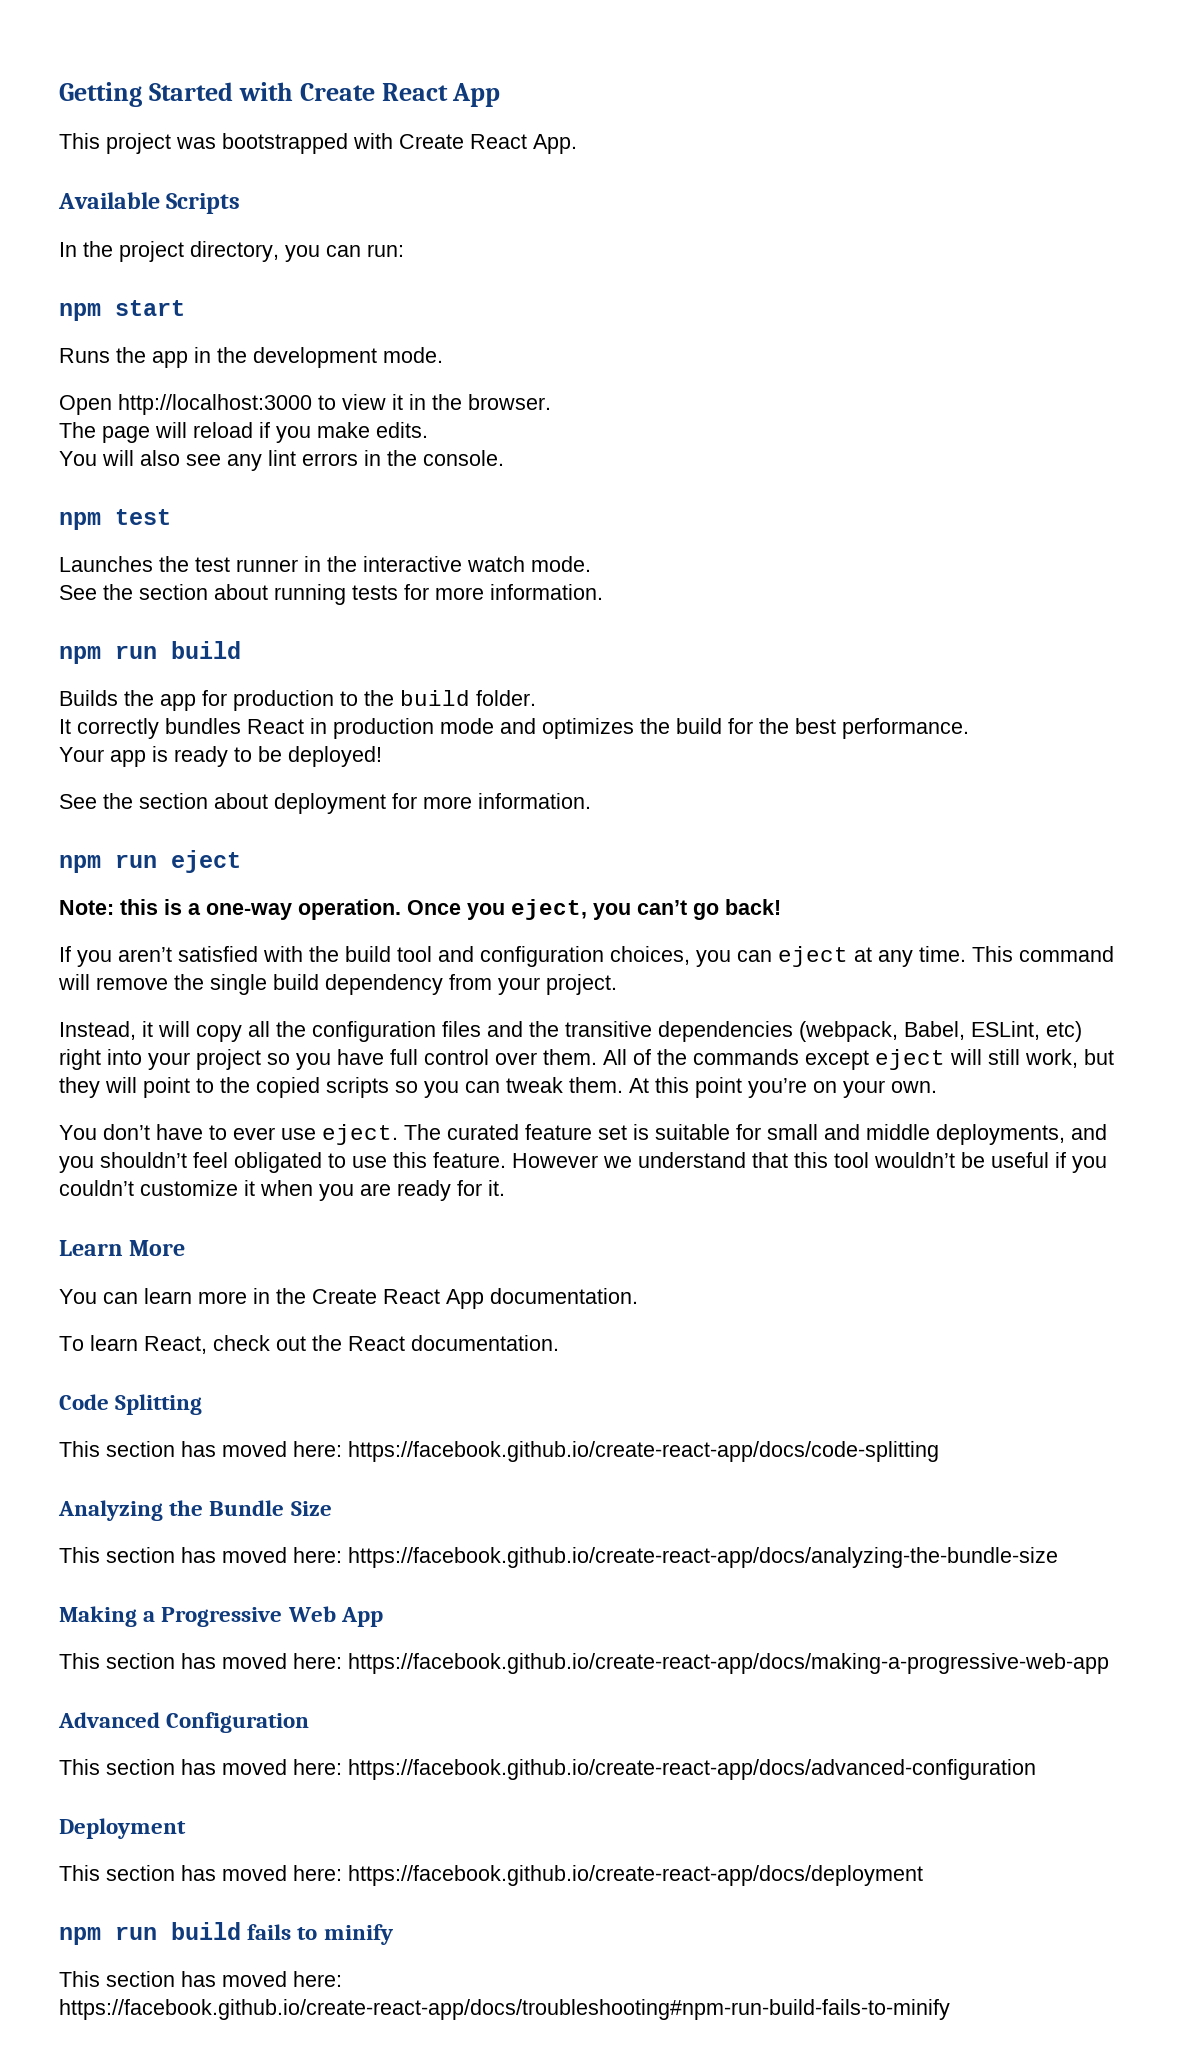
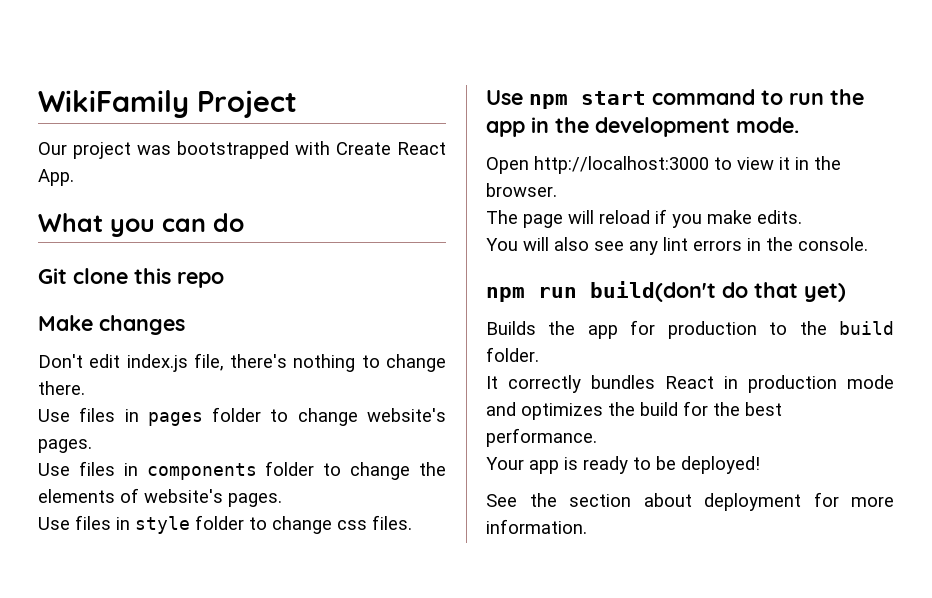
[59,82,501,107] [59,133,100,149] Getting Started with Create React App // This -> [38,90,297,118] [38,142,67,155] WikiFamily Project // Our
[58,192,241,214] [59,241,404,262] Available Scripts // In the project directory, you can run: // -> [38,213,244,237] [38,268,224,288] [38,315,185,335] [38,353,446,372] [38,381,85,395] [38,407,446,426] [38,439,92,453] [38,461,446,480] [38,488,282,507] [38,515,412,534] [486,90,523,105] What you can do // Git clone this repo // Make changes // Don't edit index.js file, there's nothing to change there. // Use files in pages folder to change website's pages. // Use files in components folder to change the elements of website's pages. // Use files in style folder to change css files. // Use
[59,348,110,363] // Runs -> [652,89,824,105] command to run
[115,509,171,525] [59,556,591,572] [59,584,603,605] [59,641,241,664] test // Launches the test runner in the interactive watch mode. // See the section about running tests for more information. // npm run build -> [538,281,846,302] run build(don't do that yet)
[59,850,241,873] [59,899,781,920] [59,946,1114,967] [58,974,617,995] [59,1021,1082,1042] [59,1049,1114,1070] [59,1077,937,1098] [59,1124,1107,1145] [59,1152,1107,1173] [59,1180,505,1201] [59,1240,186,1256] [59,1288,638,1309] [59,1335,559,1354] [59,1394,203,1415] [59,1441,939,1462] [58,1500,332,1521] [59,1547,1058,1568] [59,1606,383,1627] [59,1653,1109,1674] [58,1712,310,1733] [59,1759,1036,1780] [59,1818,186,1839] [59,1865,923,1886] [59,1922,393,1945] [59,1971,342,1987] [59,1999,950,2020] // npm run eject // Note: this is a one-way operation. Once you eject, you can’t go back! // If you aren’t satisfied with the build tool and configuration choices, you can eject at any time. This command will remove the single build dependency from your project. // Instead, it will copy all the configuration files and the transitive dependencies (webpack, Babel, ESLint, etc) right into your project so you have full control over them. All of the commands except eject will still work, but they will point to the copied scripts so you can tweak them. At this point you’re on your own. // You don’t have to ever use eject. The curated feature set is suitable for small and middle deployments, and you shouldn’t feel obligated to use this feature. However we understand that this tool wouldn’t be useful if you couldn’t customize it when you are ready for it. // Learn More // You can learn more in the Create React App documentation. // To learn React, check out the React documentation. // Code Splitting // This section has moved here: https://facebook.github.io/create-react-app/docs/code-splitting // Analyzing the Bundle Size // This section has moved here: https://facebook.github.io/create-react-app/docs/analyzing-the-bundle-size // Making a Progressive Web App // This section has moved here: https://facebook.github.io/create-react-app/docs/making-a-progressive-web-app // Advanced Configuration // This section has moved here: https://facebook.github.io/create-react-app/docs/advanced-configuration // Deployment // This section has moved here: https://facebook.github.io/create-react-app/docs/deployment // npm run build fails to minify // This section has moved here: https://facebook.github.io/create-react-app/docs/troubleshooting#npm-run-build-fails-to-minify -> (587, 526) none

